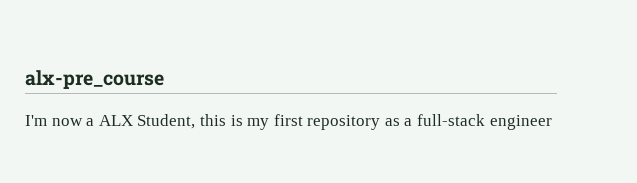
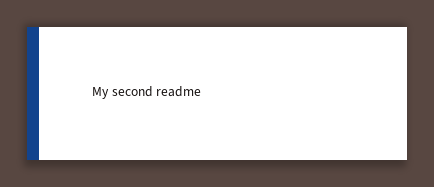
[25,70,164,89] [25,114,552,130] alx-pre_course // I'm now a ALX Student, this is my first repository as a full-stack engineer -> [92,86,202,99] My second readme

